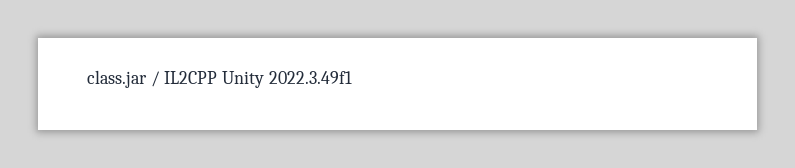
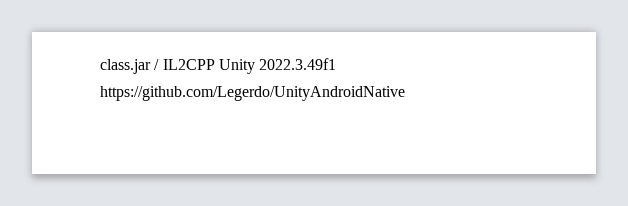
(352, 77) none -> [100,86,405,101] // https://github.com/Legerdo/UnityAndroidNative

